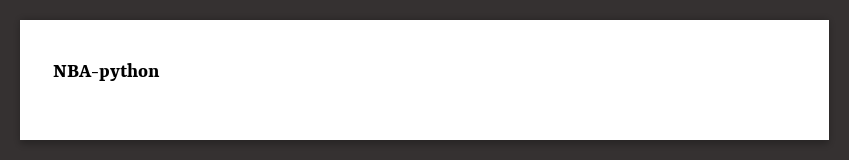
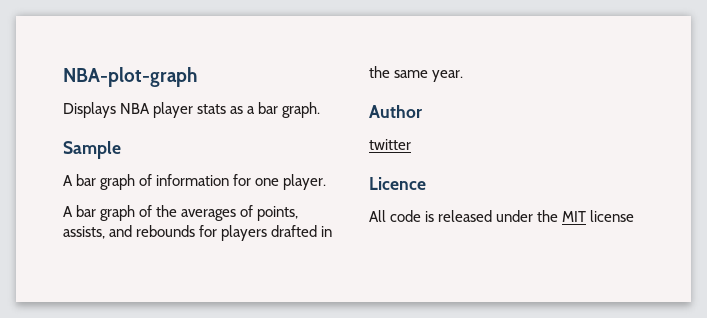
[53,63,160,81] NBA-python -> [63,67,197,87] [63,102,321,118] [63,141,121,159] [63,174,327,190] [63,205,299,221] [63,225,333,241] [369,66,464,82] [369,105,422,118] [369,139,411,150] [369,177,426,190] [369,210,635,222] NBA-plot-graph // Displays NBA player stats as a bar graph. // Sample // A bar graph of information for one player. // A bar graph of the averages of points, assists, and rebounds for players drafted in the same year. // Author // twitter // Licence // All code is released under the MIT license

